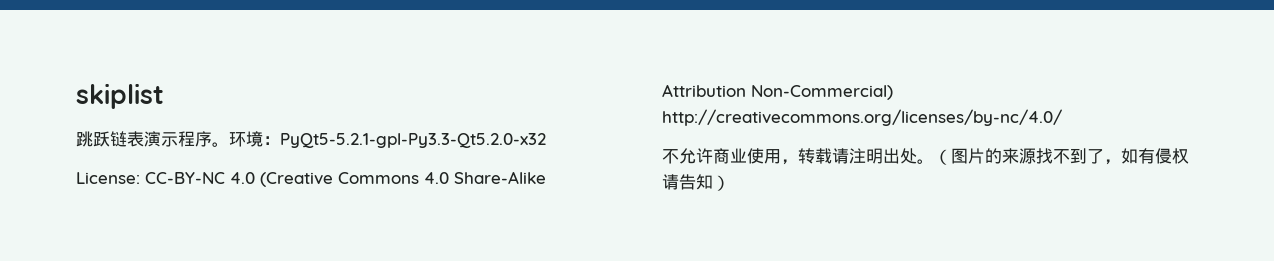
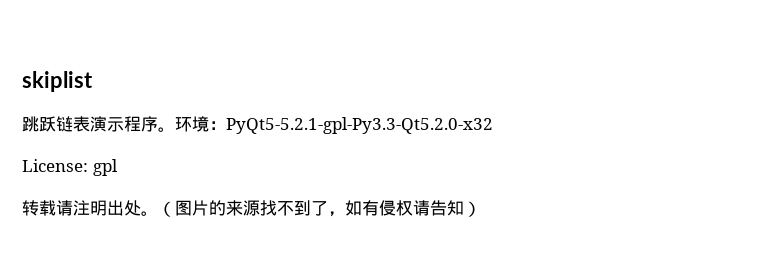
[145,171,546,187] [662,84,893,100] [662,109,1062,126] [662,148,798,165] CC-BY-NC 4.0 (Creative Commons 4.0 Share-Alike Attribution Non-Commercial) http://creativecommons.org/licenses/by-nc/4.0/ // 不允许商业使用， -> [92,159,118,176] gpl //

